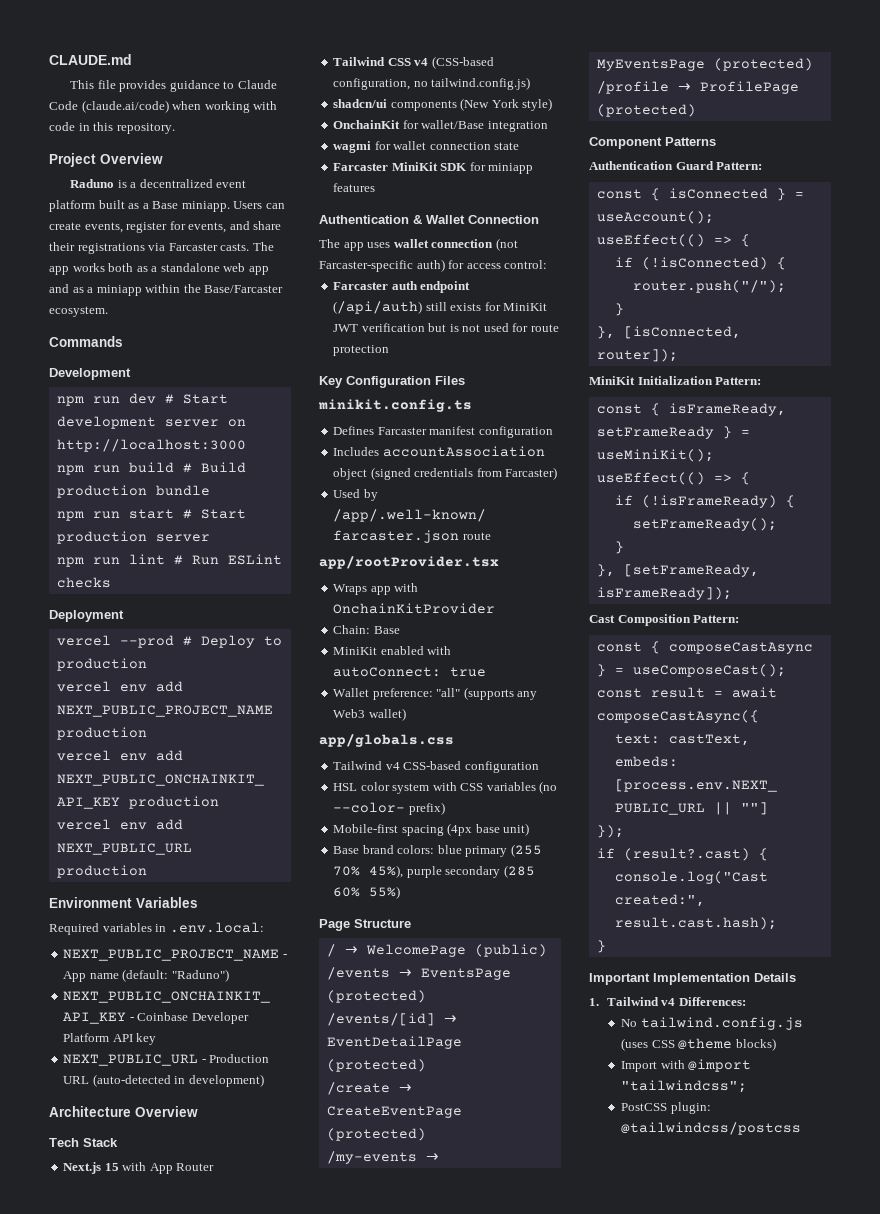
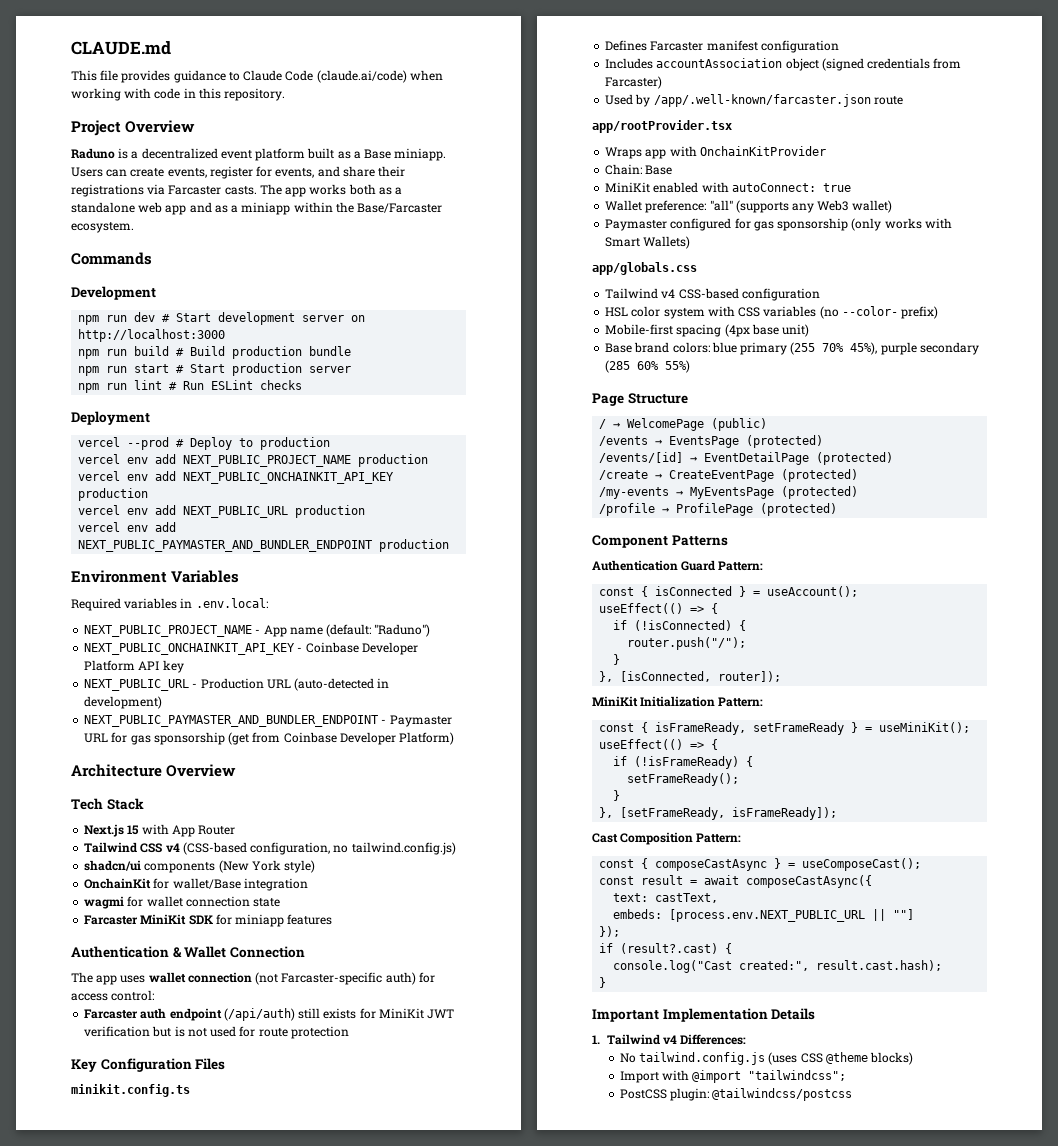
(147, 871) none -> [78,522,177,532] [78,539,450,552] // vercel env add NEXT_PUBLIC_PAYMASTER_AND_BUNDLER_ENDPOINT production
(264, 1080) none -> [84,715,452,727] [84,732,455,745] // NEXT_PUBLIC_PAYMASTER_AND_BUNDLER_ENDPOINT - Paymaster URL for gas sponsorship (get from Coinbase Developer Platform)
(406, 714) none -> [605,218,952,231] [605,236,691,249] // Paymaster configured for gas sponsorship (only works with Smart Wallets)

